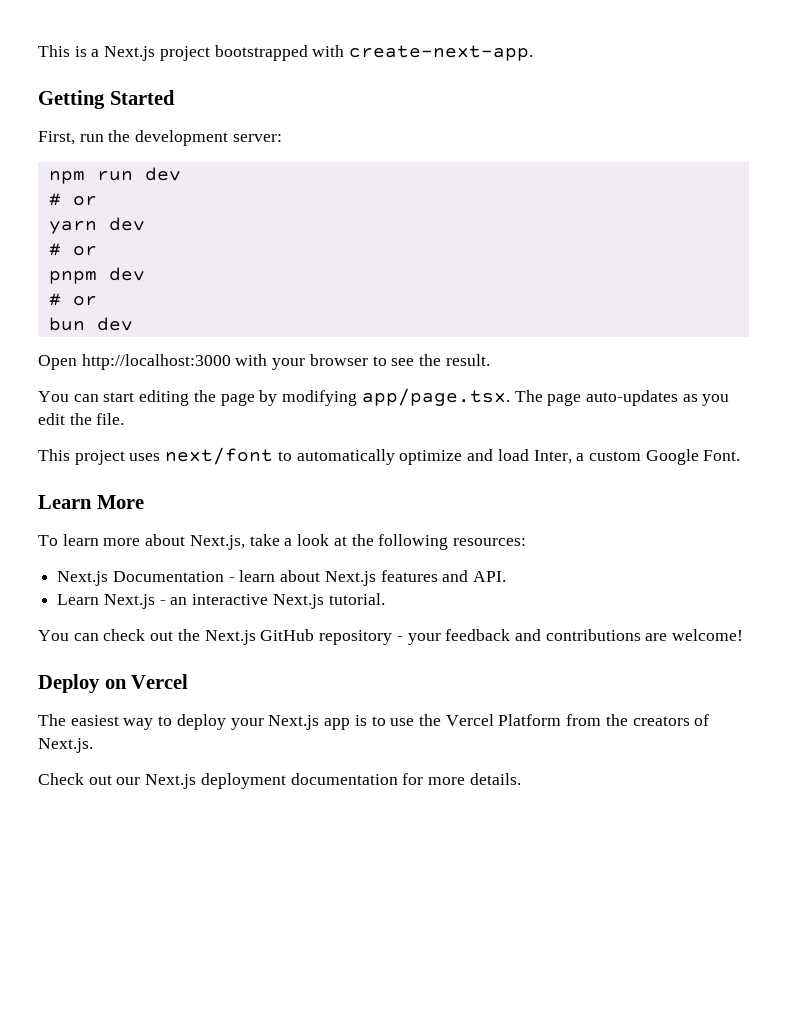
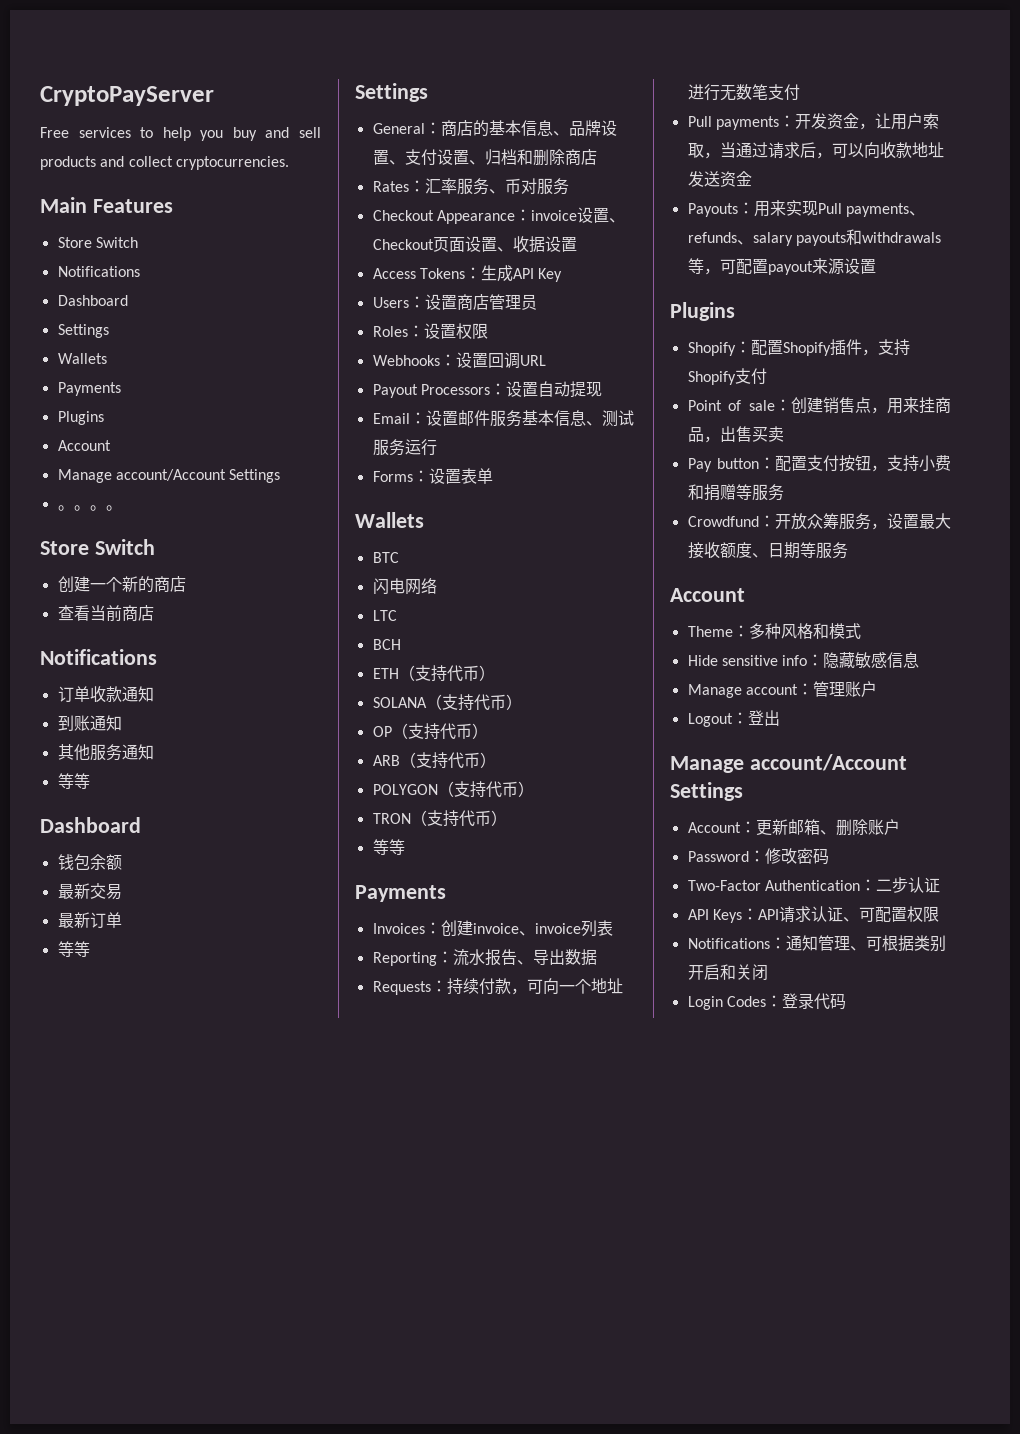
[38,45,534,61] [38,90,175,109] [38,130,282,146] [48,167,181,184] [48,193,97,206] [48,217,145,234] [48,243,97,256] [48,267,145,284] [48,293,97,306] [48,317,133,331] [38,354,490,370] [38,388,730,406] [38,413,125,425] [38,447,741,465] [38,495,144,509] [38,534,526,550] [57,570,507,586] [57,593,385,609] [38,629,744,645] [38,674,189,693] [38,714,710,730] [38,738,93,753] [38,773,521,789] This is a Next.js project bootstrapped with create-next-app. // Getting Started // First, run the development server: // npm run dev // # or // yarn dev // # or // pnpm dev // # or // bun dev // Open http://localhost:3000 with your browser to see the result. // You can start editing the page by modifying app/page.tsx. The page auto-updates as you edit the file. // This project uses next/font to automatically optimize and load Inter, a custom Google Font. // Learn More // To learn more about Next.js, take a look at the following resources: // Next.js Documentation - learn about Next.js features and API. // Learn Next.js - an interactive Next.js tutorial. // You can check out the Next.js GitHub repository - your feedback and contributions are welcome! // Deploy on Vercel // The easiest way to deploy your Next.js app is to use the Vercel Platform from the creators of Next.js. // Check out our Next.js deployment documentation for more details. -> [40,86,214,106] [40,127,321,141] [40,156,289,170] [40,197,173,213] [57,237,138,248] [57,266,140,277] [57,295,128,306] [57,324,109,338] [57,353,107,364] [57,382,121,396] [57,411,104,425] [57,440,111,451] [57,469,281,483] [57,505,122,511] [40,539,155,555] [57,576,186,593] [57,605,154,622] [40,649,157,665] [57,686,154,703] [57,715,122,731] [57,744,154,761] [57,773,90,789] [40,817,141,833] [57,854,122,871] [57,883,122,900] [57,912,122,928] [57,941,90,957] [355,83,428,102] [372,120,617,137] [372,149,597,166] [372,178,569,195] [372,207,625,224] [372,236,577,253] [372,265,563,282] [372,294,537,310] [372,323,488,339] [372,352,546,369] [372,381,602,398] [372,410,634,427] [372,439,437,456] [372,468,493,484] [355,512,424,528] [372,552,399,563] [372,577,437,595] [372,610,397,621] [372,639,401,650] [372,665,495,682] [372,694,522,711] [372,723,488,740] [372,752,496,769] [372,781,534,798] [372,810,507,827] [372,839,405,855] [355,885,446,902] [372,920,613,937] [372,949,597,966] [372,978,623,995] [687,84,800,101] [687,113,939,130] [687,142,944,159] [687,171,752,187] [687,200,925,217] [687,229,941,246] [687,258,876,275] [670,302,735,321] [687,339,910,356] [687,368,767,385] [687,397,951,414] [687,426,784,443] [687,455,951,472] [687,484,784,501] [687,513,951,530] [687,542,848,559] [670,588,745,602] [687,623,861,639] [687,652,920,669] [687,681,877,698] [687,710,780,727] [670,754,907,773] [670,782,743,801] [687,819,900,836] [687,848,829,865] [687,877,940,893] [687,906,939,923] [687,935,946,952] [687,964,768,981] [687,993,846,1010] CryptoPayServer // Free services to help you buy and sell products and collect cryptocurrencies. // Main Features // Store Switch // Notifications // Dashboard // Settings // Wallets // Payments // Plugins // Account // Manage account/Account Settings // 。。。。 // Store Switch // 创建一个新的商店 // 查看当前商店 // Notifications // 订单收款通知 // 到账通知 // 其他服务通知 // 等等 // Dashboard // 钱包余额 // 最新交易 // 最新订单 // 等等 // Settings // General：商店的基本信息、品牌设置、支付设置、归档和删除商店 // Rates：汇率服务、币对服务 // Checkout Appearance：invoice设置、Checkout页面设置、收据设置 // Access Tokens：生成API Key // Users：设置商店管理员 // Roles：设置权限 // Webhooks：设置回调URL // Payout Processors：设置自动提现 // Email：设置邮件服务基本信息、测试服务运行 // Forms：设置表单 // Wallets // BTC // 闪电网络 // LTC // BCH // ETH（支持代币） // SOLANA（支持代币） // OP（支持代币） // ARB（支持代币） // POLYGON（支持代币） // TRON（支持代币） // 等等 // Payments // Invoices：创建invoice、invoice列表 // Reporting：流水报告、导出数据 // Requests：持续付款，可向一个地址进行无数笔支付 // Pull payments：开发资金，让用户索取，当通过请求后，可以向收款地址发送资金 // Payouts：用来实现Pull payments、refunds、salary payouts和withdrawals等，可配置payout来源设置 // Plugins // Shopify：配置Shopify插件，支持Shopify支付 // Point of sale：创建销售点，用来挂商品，出售买卖 // Pay button：配置支付按钮，支持小费和捐赠等服务 // Crowdfund：开放众筹服务，设置最大接收额度、日期等服务 // Account // Theme：多种风格和模式 // Hide sensitive info：隐藏敏感信息 // Manage account：管理账户 // Logout：登出 // Manage account/Account Settings // Account：更新邮箱、删除账户 // Password：修改密码 // Two-Factor Authentication：二步认证 // API Keys：API请求认证、可配置权限 // Notifications：通知管理、可根据类别开启和关闭 // Login Codes：登录代码

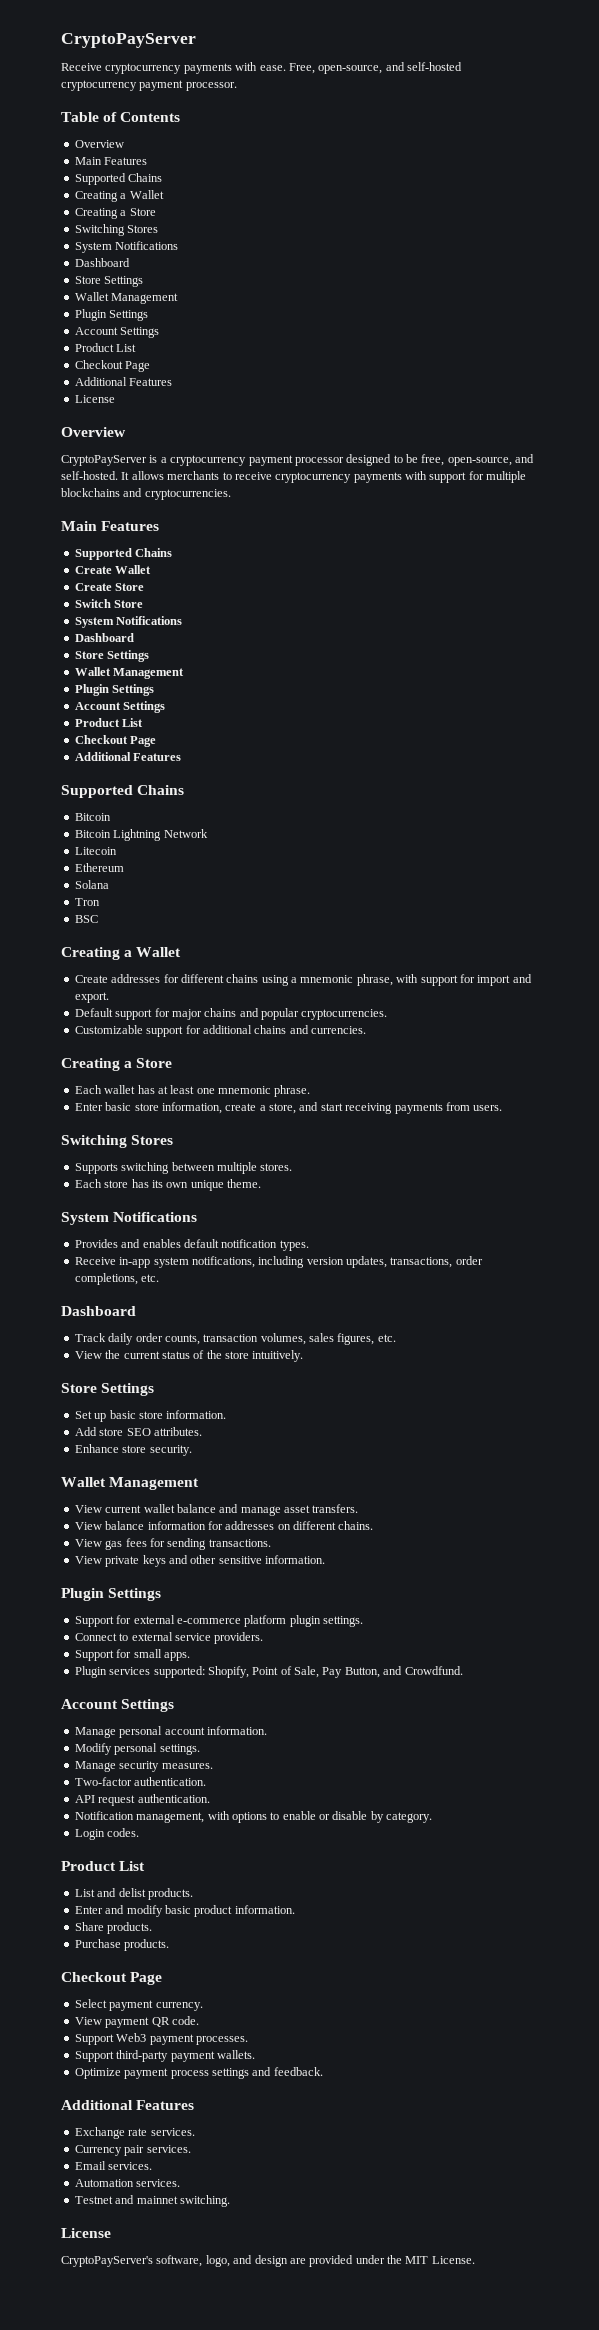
[40,127,321,141] [40,156,289,170] [40,197,173,213] [57,237,138,248] [57,266,140,277] [57,295,128,306] [57,324,109,338] [57,353,107,364] [57,382,121,396] [57,411,104,425] [57,440,111,451] [57,469,281,483] [57,505,122,511] [40,539,155,555] [57,576,186,593] [57,605,154,622] [40,649,157,665] [57,686,154,703] [57,715,122,731] [57,744,154,761] [57,773,90,789] [40,817,141,833] [57,854,122,871] [57,883,122,900] [57,912,122,928] [57,941,90,957] [355,83,428,102] [372,120,617,137] [372,149,597,166] [372,178,569,195] [372,207,625,224] [372,236,577,253] [372,265,563,282] [372,294,537,310] [372,323,488,339] [372,352,546,369] [372,381,602,398] [372,410,634,427] [372,439,437,456] [372,468,493,484] [355,512,424,528] [372,552,399,563] [372,577,437,595] [372,610,397,621] [372,639,401,650] [372,665,495,682] [372,694,522,711] [372,723,488,740] [372,752,496,769] [372,781,534,798] [372,810,507,827] [372,839,405,855] [355,885,446,902] [372,920,613,937] [372,949,597,966] [372,978,623,995] [687,84,800,101] [687,113,939,130] [687,142,944,159] [687,171,752,187] [687,200,925,217] [687,229,941,246] [687,258,876,275] [670,302,735,321] [687,339,910,356] [687,368,767,385] [687,397,951,414] [687,426,784,443] [687,455,951,472] [687,484,784,501] [687,513,951,530] [687,542,848,559] [670,588,745,602] [687,623,861,639] [687,652,920,669] [687,681,877,698] [687,710,780,727] [670,754,907,773] [670,782,743,801] [687,819,900,836] [687,848,829,865] [687,877,940,893] [687,906,939,923] [687,935,946,952] [687,964,768,981] [687,993,846,1010] Free services to help you buy and sell products and collect cryptocurrencies. // Main Features // Store Switch // Notifications // Dashboard // Settings // Wallets // Payments // Plugins // Account // Manage account/Account Settings // 。。。。 // Store Switch // 创建一个新的商店 // 查看当前商店 // Notifications // 订单收款通知 // 到账通知 // 其他服务通知 // 等等 // Dashboard // 钱包余额 // 最新交易 // 最新订单 // 等等 // Settings // General：商店的基本信息、品牌设置、支付设置、归档和删除商店 // Rates：汇率服务、币对服务 // Checkout Appearance：invoice设置、Checkout页面设置、收据设置 // Access Tokens：生成API Key // Users：设置商店管理员 // Roles：设置权限 // Webhooks：设置回调URL // Payout Processors：设置自动提现 // Email：设置邮件服务基本信息、测试服务运行 // Forms：设置表单 // Wallets // BTC // 闪电网络 // LTC // BCH // ETH（支持代币） // SOLANA（支持代币） // OP（支持代币） // ARB（支持代币） // POLYGON（支持代币） // TRON（支持代币） // 等等 // Payments // Invoices：创建invoice、invoice列表 // Reporting：流水报告、导出数据 // Requests：持续付款，可向一个地址进行无数笔支付 // Pull payments：开发资金，让用户索取，当通过请求后，可以向收款地址发送资金 // Payouts：用来实现Pull payments、refunds、salary payouts和withdrawals等，可配置payout来源设置 // Plugins // Shopify：配置Shopify插件，支持Shopify支付 // Point of sale：创建销售点，用来挂商品，出售买卖 // Pay button：配置支付按钮，支持小费和捐赠等服务 // Crowdfund：开放众筹服务，设置最大接收额度、日期等服务 // Account // Theme：多种风格和模式 // Hide sensitive info：隐藏敏感信息 // Manage account：管理账户 // Logout：登出 // Manage account/Account Settings // Account：更新邮箱、删除账户 // Password：修改密码 // Two-Factor Authentication：二步认证 // API Keys：API请求认证、可配置权限 // Notifications：通知管理、可根据类别开启和关闭 // Login Codes：登录代码 -> [61,62,462,74] [61,80,237,91] [61,112,181,122] [74,140,124,148] [74,157,148,165] [74,173,163,185] [74,190,164,202] [74,208,156,219] [74,224,159,236] [74,241,179,253] [74,258,130,267] [74,276,144,287] [74,292,179,304] [74,309,149,321] [74,327,160,338] [74,343,137,352] [74,360,151,372] [74,377,173,386] [74,395,115,403] [61,427,126,437] [61,454,535,466] [61,471,527,483] [61,488,231,500] [61,521,160,531] [74,548,173,560] [74,565,152,574] [74,583,145,591] [74,599,144,608] [74,616,183,628] [74,633,134,642] [74,650,150,662] [74,667,185,679] [74,684,155,696] [74,701,166,713] [74,718,144,727] [74,735,157,747] [74,752,182,761] [61,785,185,798] [74,813,111,821] [74,829,208,841] [74,847,117,855] [74,863,124,872] [74,880,109,889] [74,898,100,906] [74,915,98,923] [61,947,182,960] [74,974,532,986] [74,992,109,1003] [74,1008,388,1020] [74,1025,366,1037] [61,1058,173,1071] [74,1085,311,1097] [74,1102,503,1114] [61,1135,174,1148] [74,1162,293,1174] [74,1179,261,1191] [61,1212,198,1225] [74,1239,309,1251] [74,1256,483,1268] [74,1273,160,1285] [61,1306,136,1316] [74,1333,396,1345] [74,1350,304,1362] [61,1383,155,1396] [74,1410,227,1422] [74,1427,202,1436] [74,1444,192,1456] [61,1477,200,1490] [74,1504,359,1516] [74,1521,374,1530] [74,1538,271,1550] [74,1555,325,1567] [61,1588,162,1601] [74,1615,363,1627] [74,1632,264,1644] [74,1649,190,1661] [74,1666,463,1678] [61,1699,175,1712] [74,1726,267,1738] [74,1743,200,1755] [74,1761,213,1772] [74,1777,207,1786] [74,1794,210,1806] [74,1811,433,1823] [74,1828,140,1840] [61,1861,146,1871] [74,1888,193,1900] [74,1905,295,1917] [74,1922,153,1934] [74,1939,170,1951] [61,1972,163,1985] [74,1999,203,2011] [74,2016,199,2028] [74,2033,248,2045] [74,2050,255,2062] [74,2067,323,2079] [61,2100,195,2110] [74,2127,195,2139] [74,2145,191,2156] [74,2161,153,2170] [74,2179,181,2187] [74,2195,230,2207] [61,2228,111,2238] [61,2255,475,2267] Receive cryptocurrency payments with ease. Free, open-source, and self-hosted cryptocurrency payment processor. // Table of Contents // Overview // Main Features // Supported Chains // Creating a Wallet // Creating a Store // Switching Stores // System Notifications // Dashboard // Store Settings // Wallet Management // Plugin Settings // Account Settings // Product List // Checkout Page // Additional Features // License // Overview // CryptoPayServer is a cryptocurrency payment processor designed to be free, open-source, and self-hosted. It allows merchants to receive cryptocurrency payments with support for multiple blockchains and cryptocurrencies. // Main Features // Supported Chains // Create Wallet // Create Store // Switch Store // System Notifications // Dashboard // Store Settings // Wallet Management // Plugin Settings // Account Settings // Product List // Checkout Page // Additional Features // Supported Chains // Bitcoin // Bitcoin Lightning Network // Litecoin // Ethereum // Solana // Tron // BSC // Creating a Wallet // Create addresses for different chains using a mnemonic phrase, with support for import and export. // Default support for major chains and popular cryptocurrencies. // Customizable support for additional chains and currencies. // Creating a Store // Each wallet has at least one mnemonic phrase. // Enter basic store information, create a store, and start receiving payments from users. // Switching Stores // Supports switching between multiple stores. // Each store has its own unique theme. // System Notifications // Provides and enables default notification types. // Receive in-app system notifications, including version updates, transactions, order completions, etc. // Dashboard // Track daily order counts, transaction volumes, sales figures, etc. // View the current status of the store intuitively. // Store Settings // Set up basic store information. // Add store SEO attributes. // Enhance store security. // Wallet Management // View current wallet balance and manage asset transfers. // View balance information for addresses on different chains. // View gas fees for sending transactions. // View private keys and other sensitive information. // Plugin Settings // Support for external e-commerce platform plugin settings. // Connect to external service providers. // Support for small apps. // Plugin services supported: Shopify, Point of Sale, Pay Button, and Crowdfund. // Account Settings // Manage personal account information. // Modify personal settings. // Manage security measures. // Two-factor authentication. // API request authentication. // Notification management, with options to enable or disable by category. // Login codes. // Product List // List and delist products. // Enter and modify basic product information. // Share products. // Purchase products. // Checkout Page // Select payment currency. // View payment QR code. // Support Web3 payment processes. // Support third-party payment wallets. // Optimize payment process settings and feedback. // Additional Features // Exchange rate services. // Currency pair services. // Email services. // Automation services. // Testnet and mainnet switching. // License // CryptoPayServer's software, logo, and design are provided under the MIT License.

